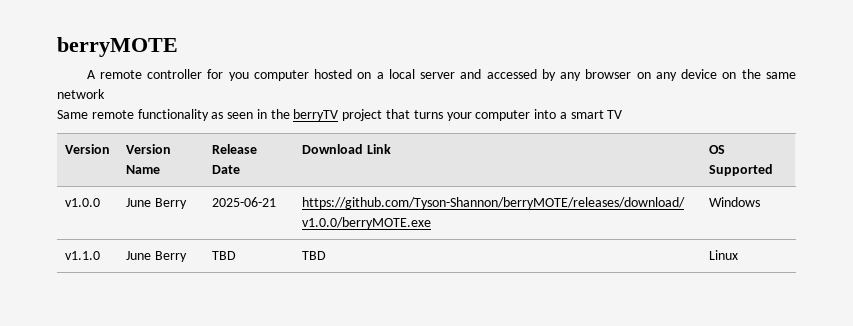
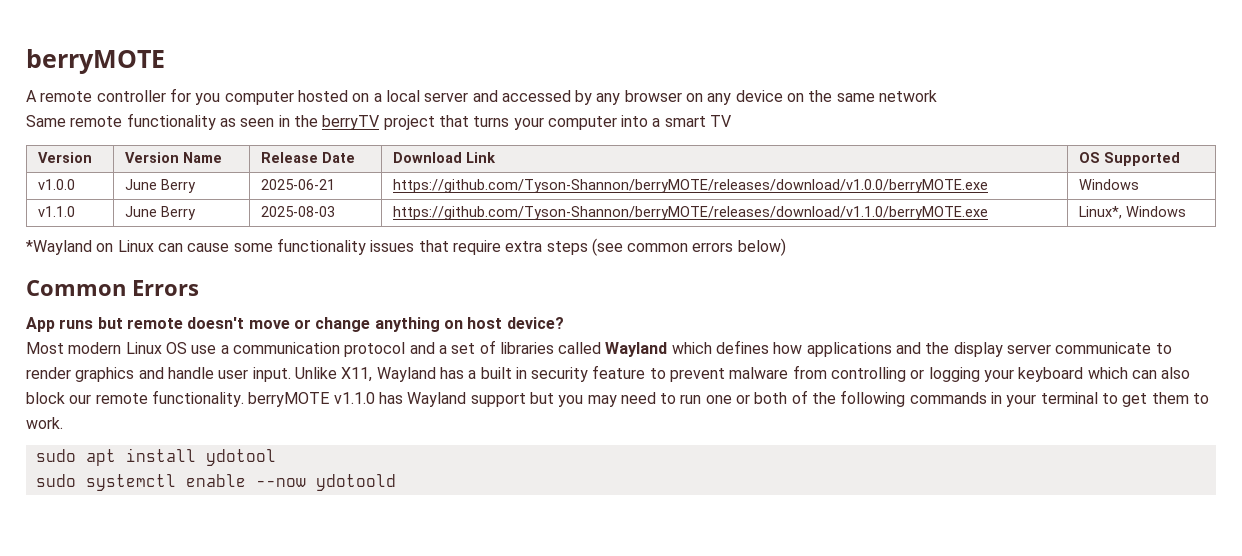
[211,251,236,260] [301,251,326,260] [708,250,738,260] TBD | TBD | Linux -> [260,206,335,217] [392,206,988,220] [1078,206,1186,219] [26,238,786,256] [26,280,199,296] [26,317,564,332] [26,340,1172,357] [26,365,1191,382] [26,390,1209,407] [26,417,63,429] [35,448,276,466] [35,474,396,491] 2025-08-03 | https://github.com/Tyson-Shannon/berryMOTE/releases/download/v1.1.0/berryMOTE.exe | Linux*, Windows // *Wayland on Linux can cause some functionality issues that require extra steps (see common errors below) // Common Errors // App runs but remote doesn't move or change anything on host device? // Most modern Linux OS use a communication protocol and a set of libraries called Wayland which defines how applications and the display server communicate to render graphics and handle user input. Unlike X11, Wayland has a built in security feature to prevent malware from controlling or logging your keyboard which can also block our remote functionality. berryMOTE v1.1.0 has Wayland support but you may need to run one or both of the following commands in your terminal to get them to work. // sudo apt install ydotool // sudo systemctl enable --now ydotoold

